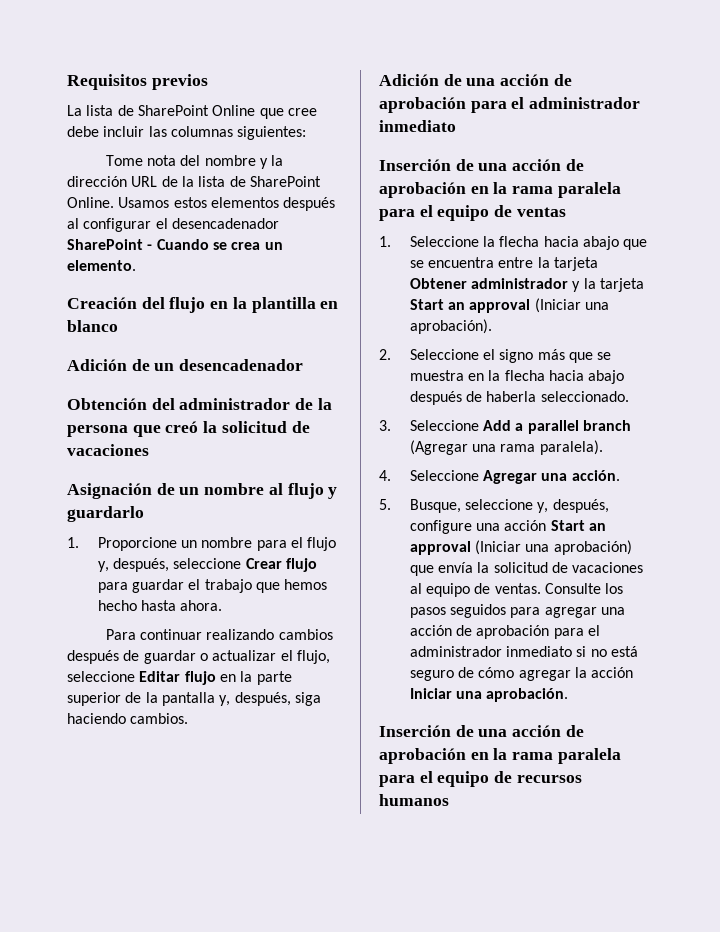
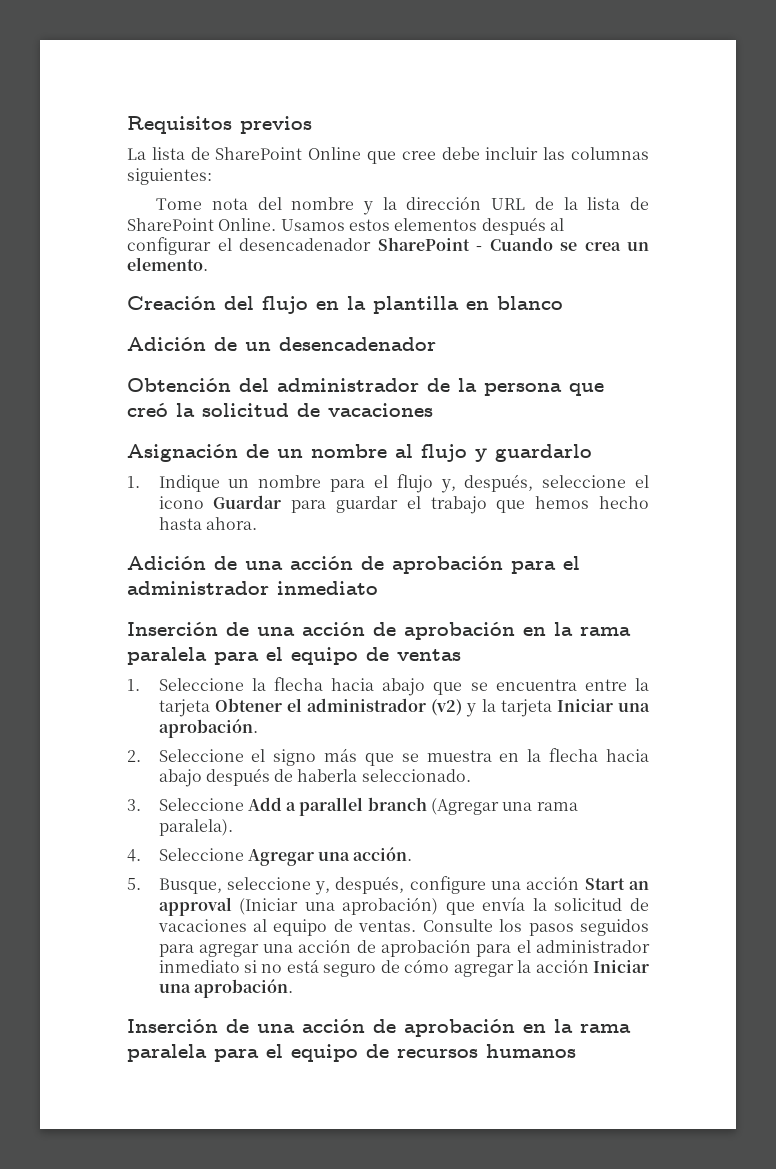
[97,537,177,551] Proporcione -> [158,475,220,492] Indique
[245,558,317,572] Crear flujo -> [634,475,649,488] [158,495,282,509] el icono Guardar
[105,629,333,640] [67,650,330,664] [67,671,292,685] [67,692,321,706] [67,713,189,724] // Para continuar realizando cambios después de guardar o actualizar el flujo, seleccione Editar flujo en la parte superior de la pantalla y, después, siga haciendo cambios. -> (257, 523) none
[470,278,644,292] [409,298,609,313] [409,319,492,334] administrador y la tarjeta Start an approval (Iniciar una aprobación). -> [286,698,650,717] [158,719,258,738] el administrador (v2) y la tarjeta Iniciar una aprobación.

